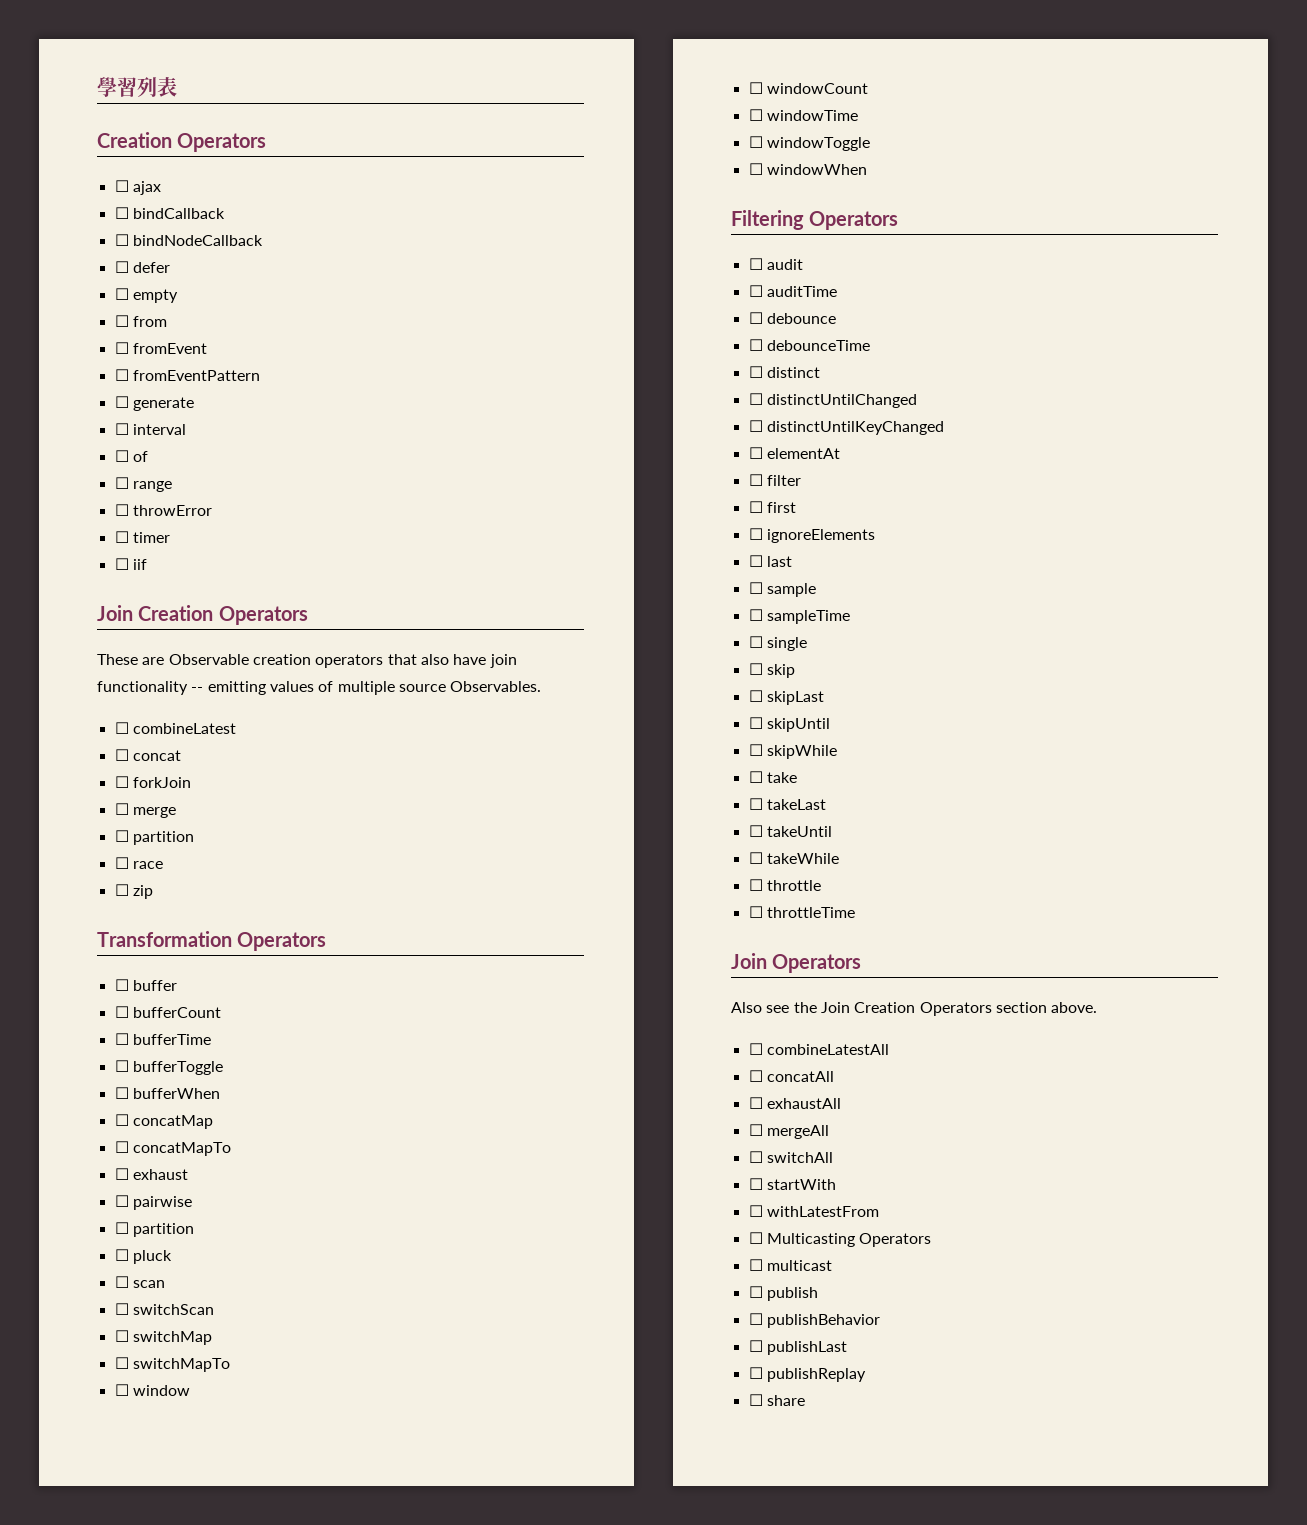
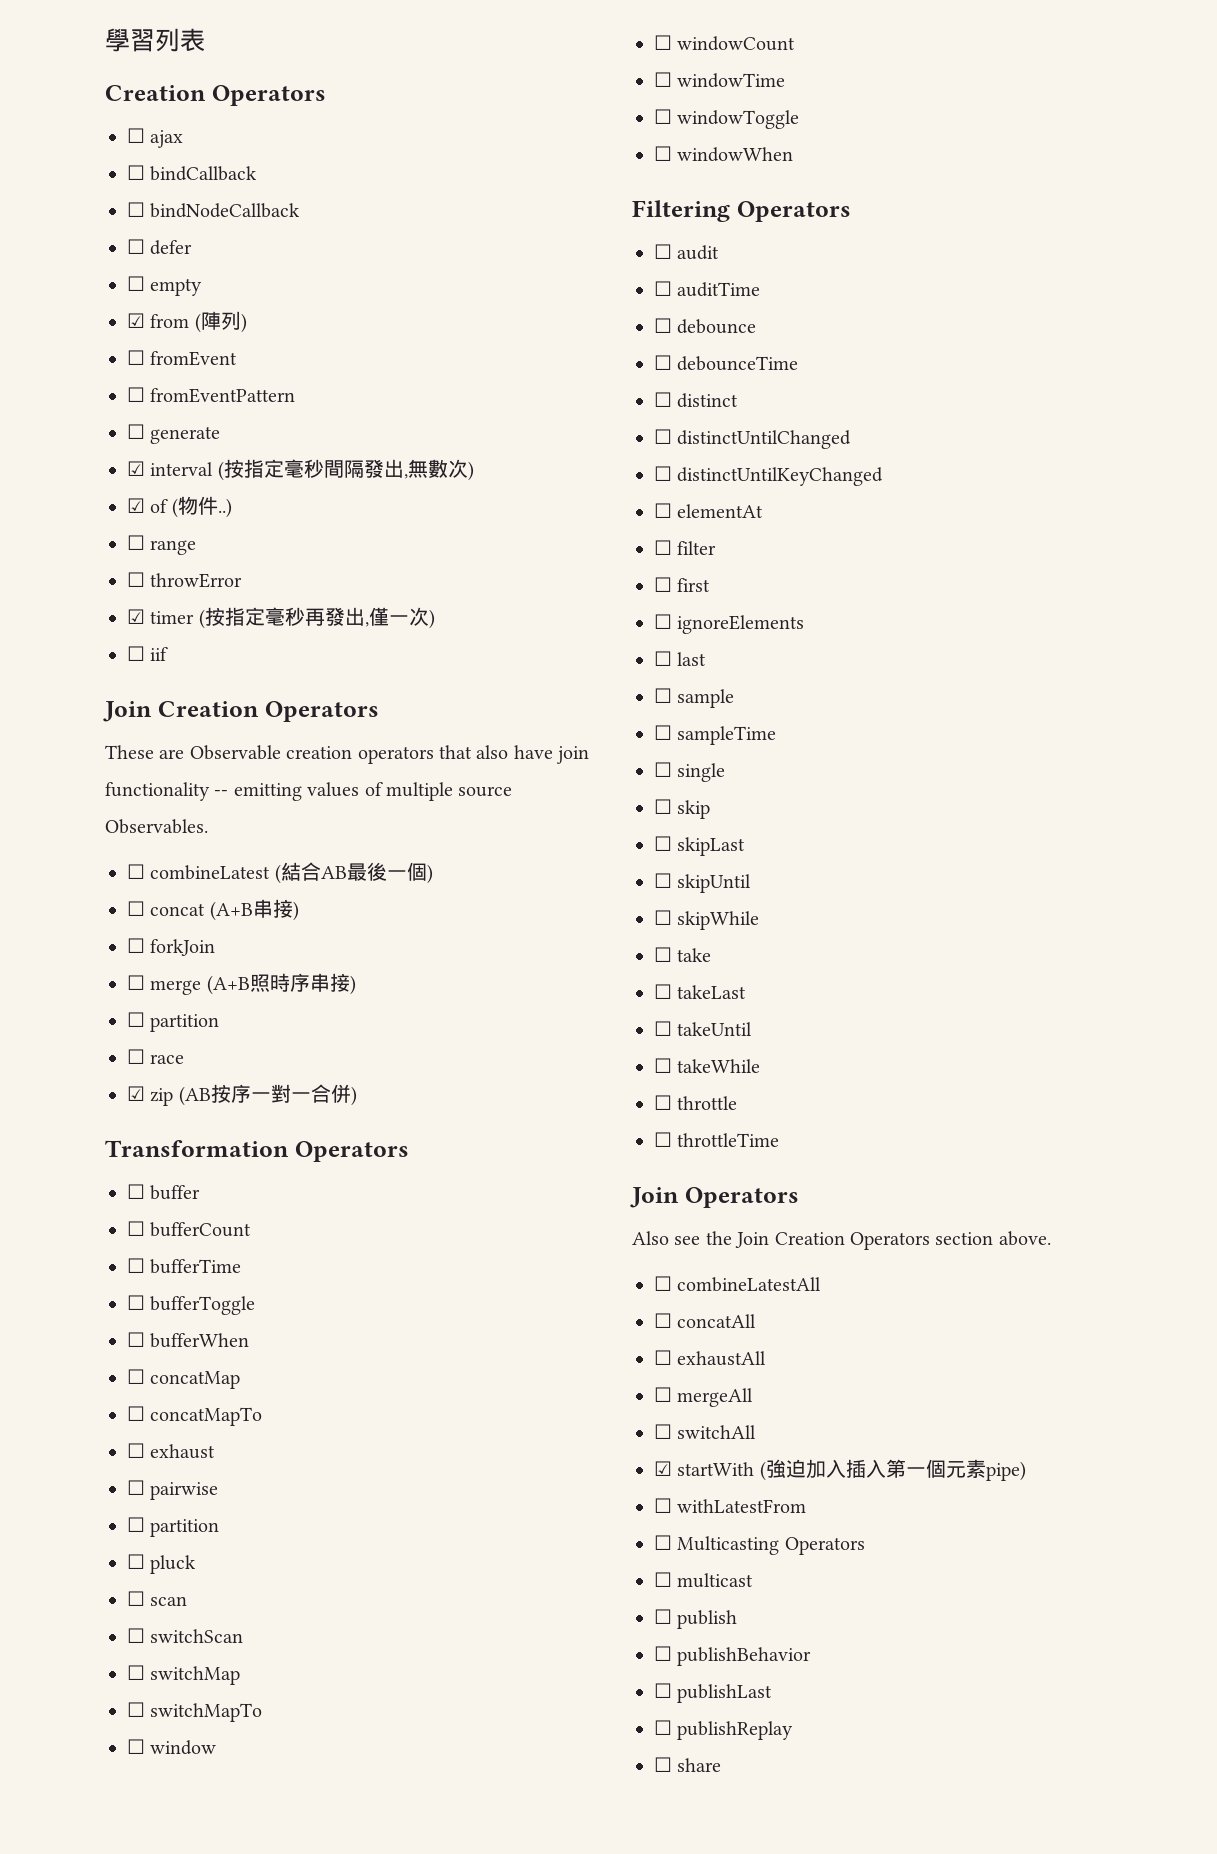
[114,315,129,327] ☐ -> [127,313,145,328] ☑
(167, 321) none -> [194,311,247,333] (陣列)
[114,423,129,435] ☐ -> [127,461,145,476] ☑
[114,450,148,462] // ☐ of -> [217,459,474,481] [127,496,232,518] (按指定毫秒間隔發出,無數次) // ☑ of (物件..)
[114,531,129,543] ☐ -> [127,609,145,624] ☑
(170, 537) none -> [198,607,435,629] (按指定毫秒再發出,僅一次)
(236, 728) none -> [274,862,433,884] (結合AB最後一個)
(181, 755) none -> [209,899,299,921] (A+B串接)
(176, 812) none -> [206,973,356,995] (A+B照時序串接)
[114,884,129,896] ☐ -> [127,1086,145,1101] ☑
(153, 892) none -> [178,1084,357,1106] (AB按序一對一合併)
[748,1178,763,1190] ☐ -> [654,1461,672,1476] ☑
(836, 1184) none -> [759,1459,1026,1481] (強迫加入插入第一個元素pipe)

